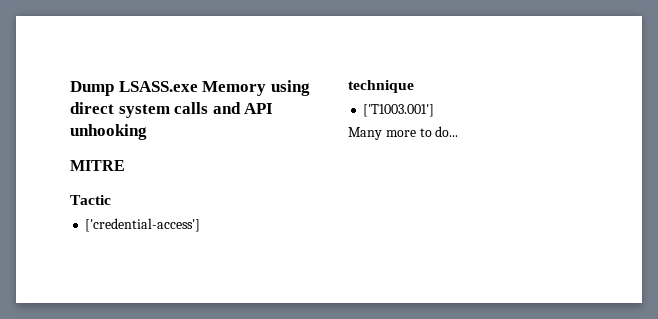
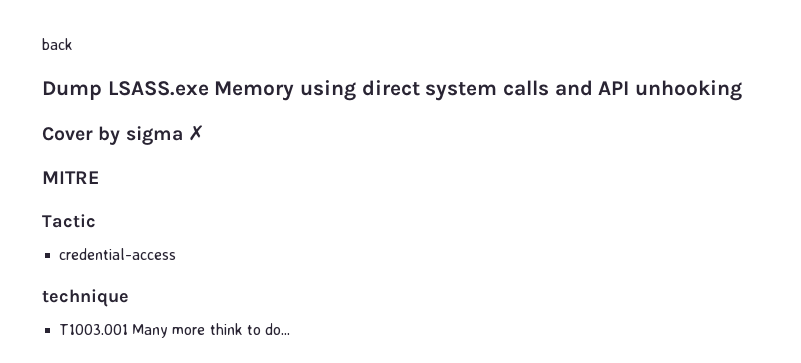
(70, 88) none -> [42,38,73,50] back //
(147, 132) none -> [42,125,205,145] // Cover by sigma ✗
[85,218,201,232] ['credential-access'] -> [59,248,177,260] credential-access
[363,104,435,117] ['T1003.001'] // -> [59,324,129,335] T1003.001
(416, 133) none -> [209,323,243,335] think

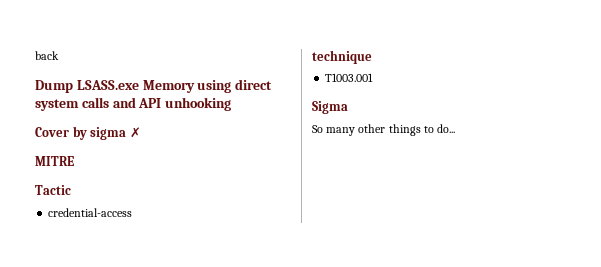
[132,323,243,338] Many more think -> [312,101,348,114] [312,124,421,136] // Sigma // So many other things

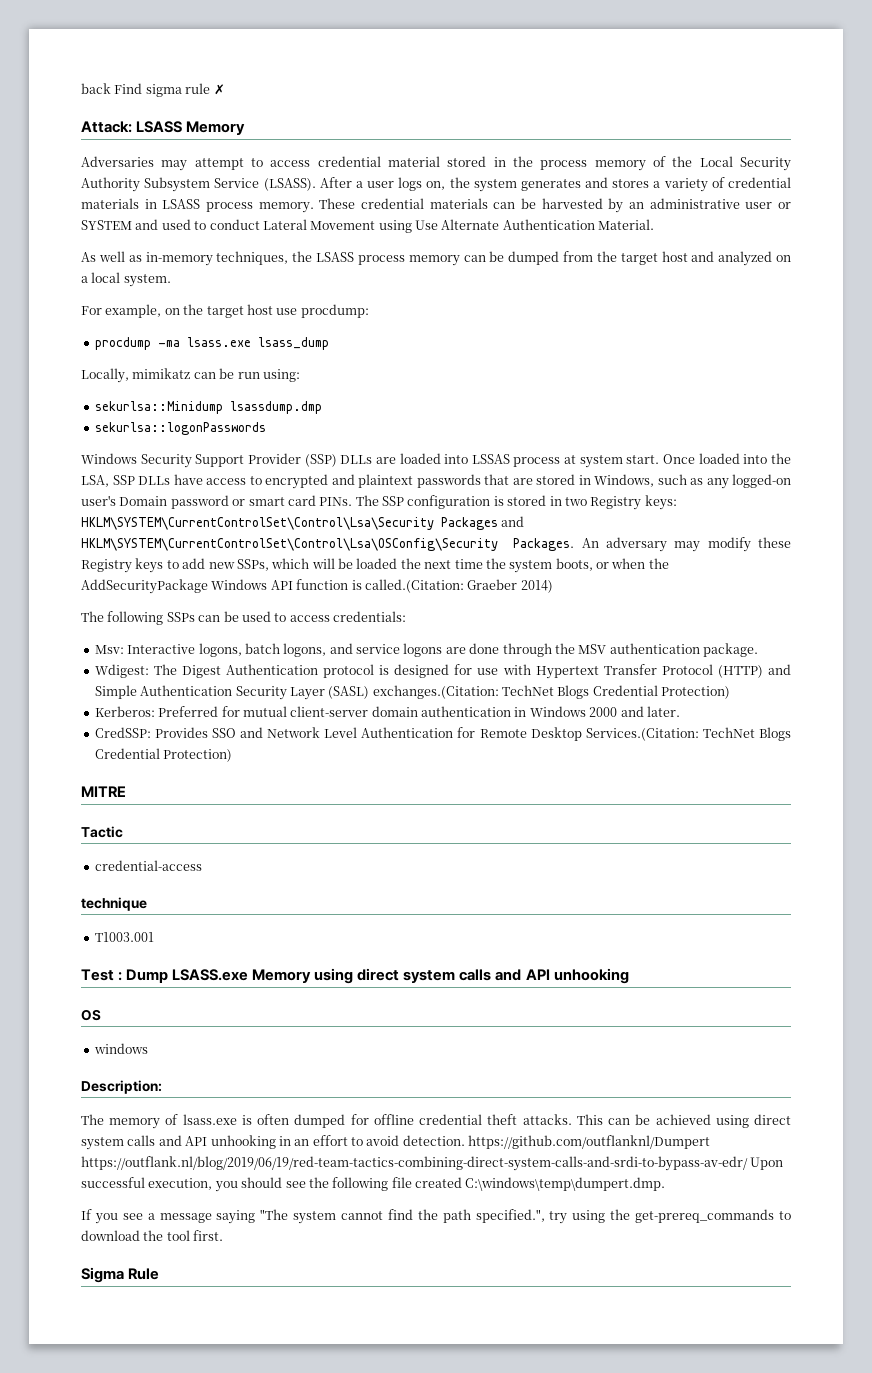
(59, 55) // -> [114,83,225,97] [81,121,246,135] [81,156,792,171] [81,177,791,192] [81,198,791,213] [81,219,655,233] [81,251,792,266] [81,272,171,287] [81,304,369,318] [94,337,329,350] [81,368,300,383] [94,401,322,414] [94,422,266,435] [81,453,791,468] [81,474,791,489] [81,495,677,510] [81,516,525,530] [81,537,791,552] [81,558,669,573] [81,579,553,594] [81,611,406,625] [94,643,758,657] [94,664,791,679] [94,685,731,700] [94,706,680,717] [94,727,791,741] [94,748,233,762] [81,786,126,797] [81,826,123,838] [94,860,202,871] [81,897,147,911] [94,932,154,942] [81,969,123,981] Find sigma rule ✗ // Attack: LSASS Memory // Adversaries may attempt to access credential material stored in the process memory of the Local Security Authority Subsystem Service (LSASS). After a user logs on, the system generates and stores a variety of credential materials in LSASS process memory. These credential materials can be harvested by an administrative user or SYSTEM and used to conduct Lateral Movement using Use Alternate Authentication Material. // As well as in-memory techniques, the LSASS process memory can be dumped from the target host and analyzed on a local system. // For example, on the target host use procdump: // procdump -ma lsass.exe lsass_dump // Locally, mimikatz can be run using: // sekurlsa::Minidump lsassdump.dmp // sekurlsa::logonPasswords // Windows Security Support Provider (SSP) DLLs are loaded into LSSAS process at system start. Once loaded into the LSA, SSP DLLs have access to encrypted and plaintext passwords that are stored in Windows, such as any logged-on user's Domain password or smart card PINs. The SSP configuration is stored in two Registry keys: HKLM\SYSTEM\CurrentControlSet\Control\Lsa\Security Packages and HKLM\SYSTEM\CurrentControlSet\Control\Lsa\OSConfig\Security Packages. An adversary may modify these Registry keys to add new SSPs, which will be loaded the next time the system boots, or when the AddSecurityPackage Windows API function is called.(Citation: Graeber 2014) // The following SSPs can be used to access credentials: // Msv: Interactive logons, batch logons, and service logons are done through the MSV authentication package. // Wdigest: The Digest Authentication protocol is designed for use with Hypertext Transfer Protocol (HTTP) and Simple Authentication Security Layer (SASL) exchanges.(Citation: TechNet Blogs Credential Protection) // Kerberos: Preferred for mutual client-server domain authentication in Windows 2000 and later. // CredSSP: Provides SSO and Network Level Authentication for Remote Desktop Services.(Citation: TechNet Blogs Credential Protection) // MITRE // Tactic // credential-access // technique // T1003.001 // Test :
[35,126,141,140] [35,156,74,166] [35,185,71,195] [48,208,133,217] [312,50,372,64] [325,73,374,82] [312,101,348,114] [312,124,456,136] Cover by sigma ✗ // MITRE // Tactic // credential-access // technique // T1003.001 // Sigma // So many other things to do... -> [81,1009,101,1021] [93,1043,148,1054] [81,1080,162,1094] [81,1114,792,1129] [81,1135,711,1150] [81,1156,784,1171] [81,1177,666,1192] [81,1209,791,1224] [81,1230,224,1241] [81,1267,160,1283] OS // windows // Description: // The memory of lsass.exe is often dumped for offline credential theft attacks. This can be achieved using direct system calls and API unhooking in an effort to avoid detection. https://github.com/outflanknl/Dumpert https://outflank.nl/blog/2019/06/19/red-team-tactics-combining-direct-system-calls-and-srdi-to-bypass-av-edr/ Upon successful execution, you should see the following file created C:\windows\temp\dumpert.dmp. // If you see a message saying "The system cannot find the path specified.", try using the get-prereq_commands to download the tool first. // Sigma Rule

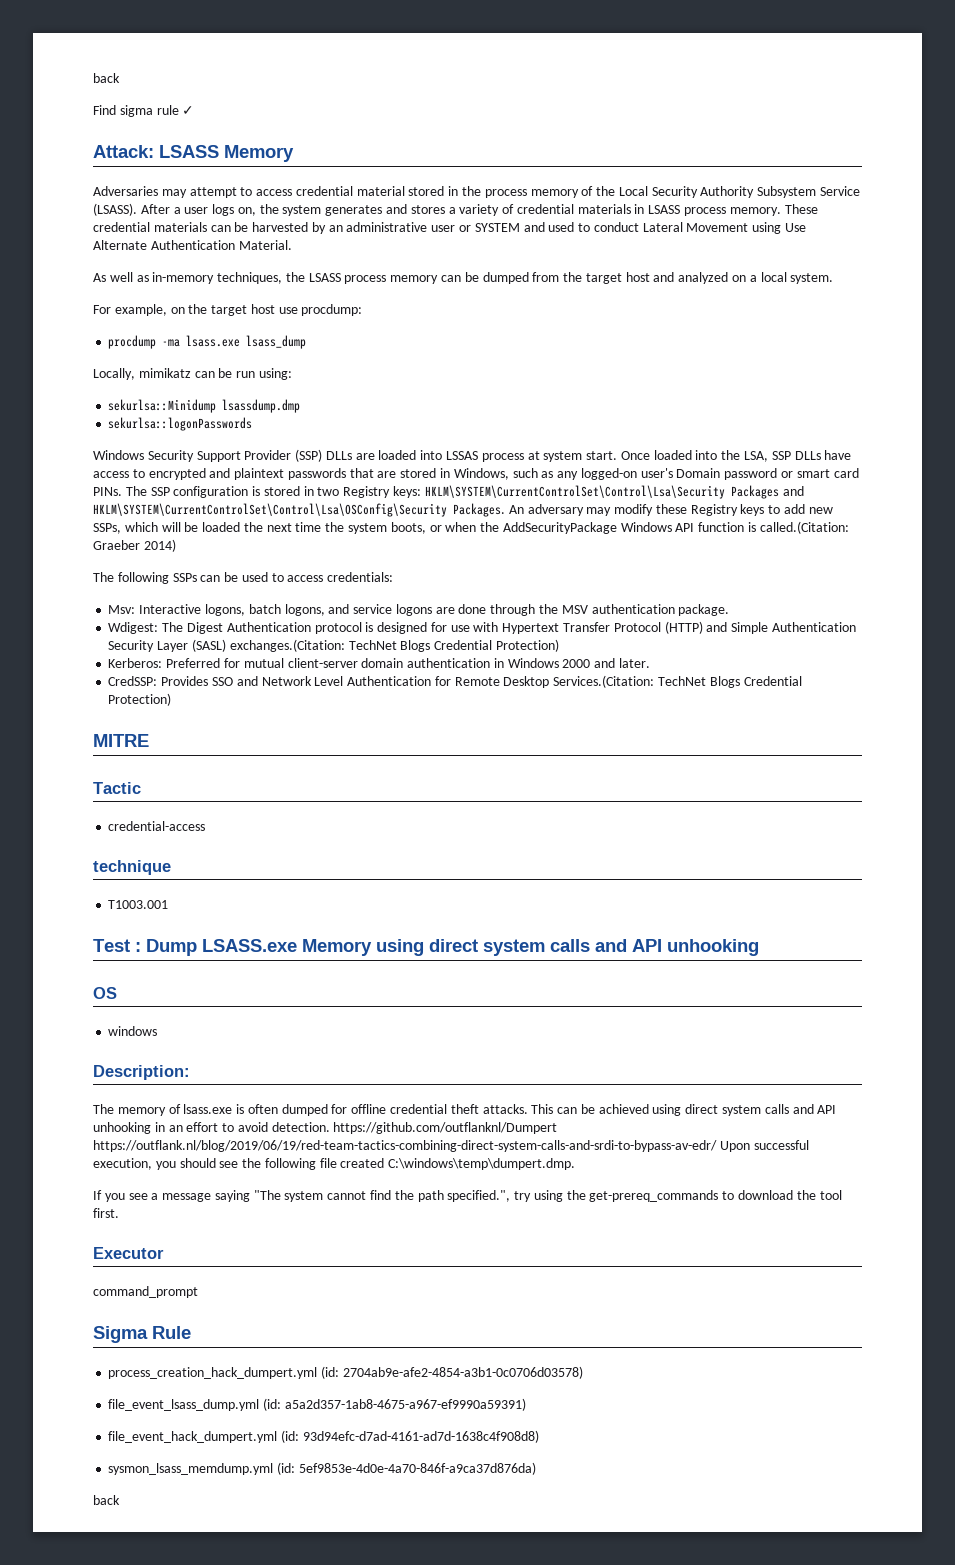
[81,83,111,94] back -> [93,73,120,83] back //
[213,84,225,95] ✗ -> [182,106,195,115] ✓
(224, 1235) none -> [93,1247,164,1259] [93,1286,198,1298] // Executor // command_prompt
(160, 1274) none -> [108,1366,583,1379] [108,1398,526,1411] [108,1430,539,1443] [108,1462,536,1475] [93,1495,120,1505] // process_creation_hack_dumpert.yml (id: 2704ab9e-afe2-4854-a3b1-0c0706d03578) // file_event_lsass_dump.yml (id: a5a2d357-1ab8-4675-a967-ef9990a59391) // file_event_hack_dumpert.yml (id: 93d94efc-d7ad-4161-ad7d-1638c4f908d8) // sysmon_lsass_memdump.yml (id: 5ef9853e-4d0e-4a70-846f-a9ca37d876da) // back

